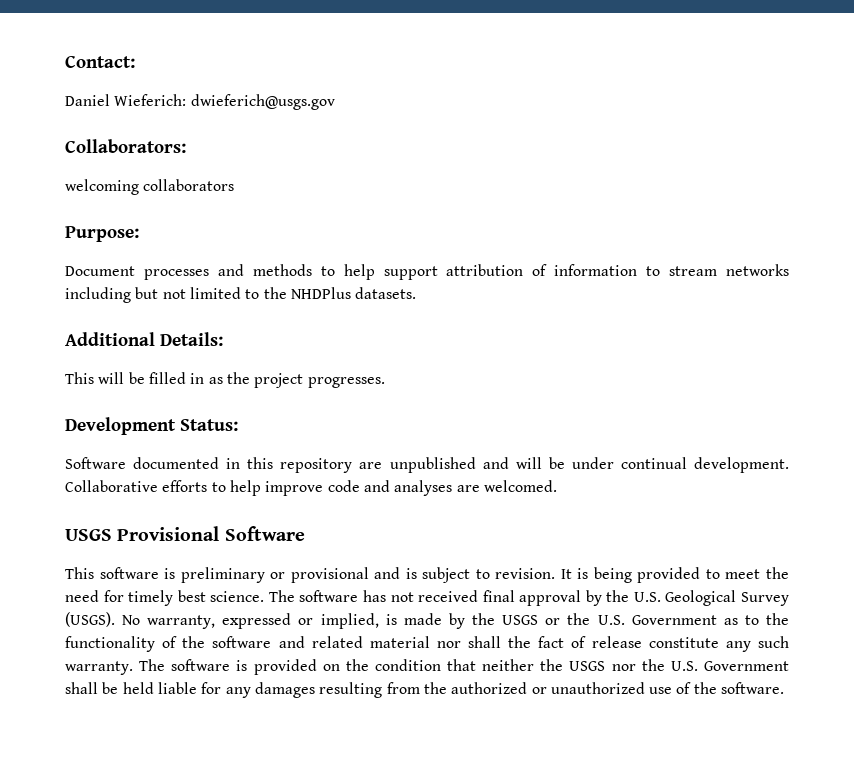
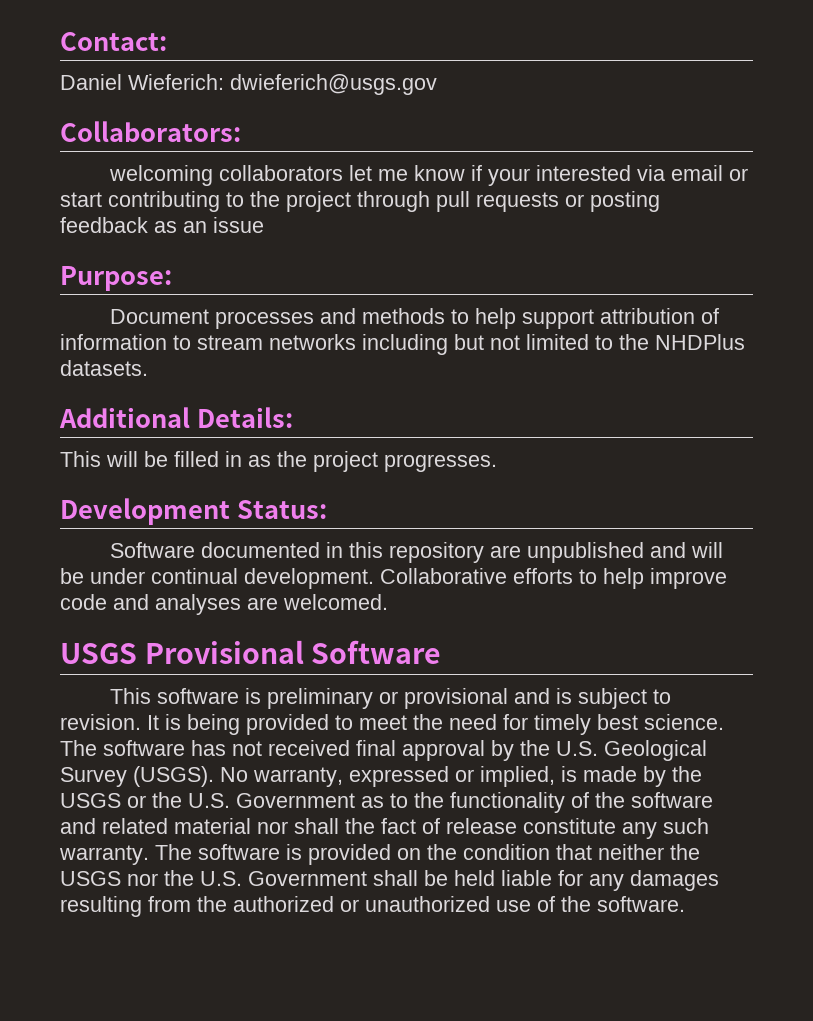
(235, 185) none -> [349,165,749,186] [60,191,660,212] [60,217,264,233] let me know if your interested via email or start contributing to the project through pull requests or posting feedback as an issue

